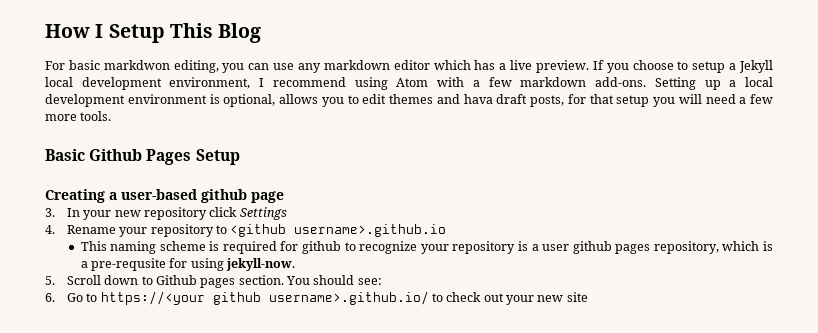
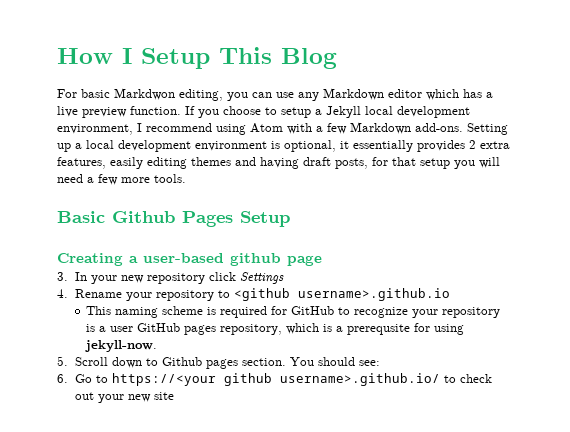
[103,60,170,70] markdwon -> [114,88,175,100] Markdwon
[323,60,390,70] markdown -> [323,88,384,100] Markdown
[535,60,589,73] preview. -> [82,106,181,118] preview function.
[520,77,587,87] markdown -> [350,122,411,134] Markdown
[279,94,387,107] allows you to edit -> [340,140,510,152] [57,157,187,169] it essentially provides 2 extra features, easily editing
[463,94,493,104] hava -> [260,157,299,169] having
[302,241,342,254] github -> [291,306,335,315] GitHub
[572,241,612,254] github -> [137,323,181,332] GitHub
[90,258,166,271] pre-requsite -> [347,324,411,335] prerequsite

